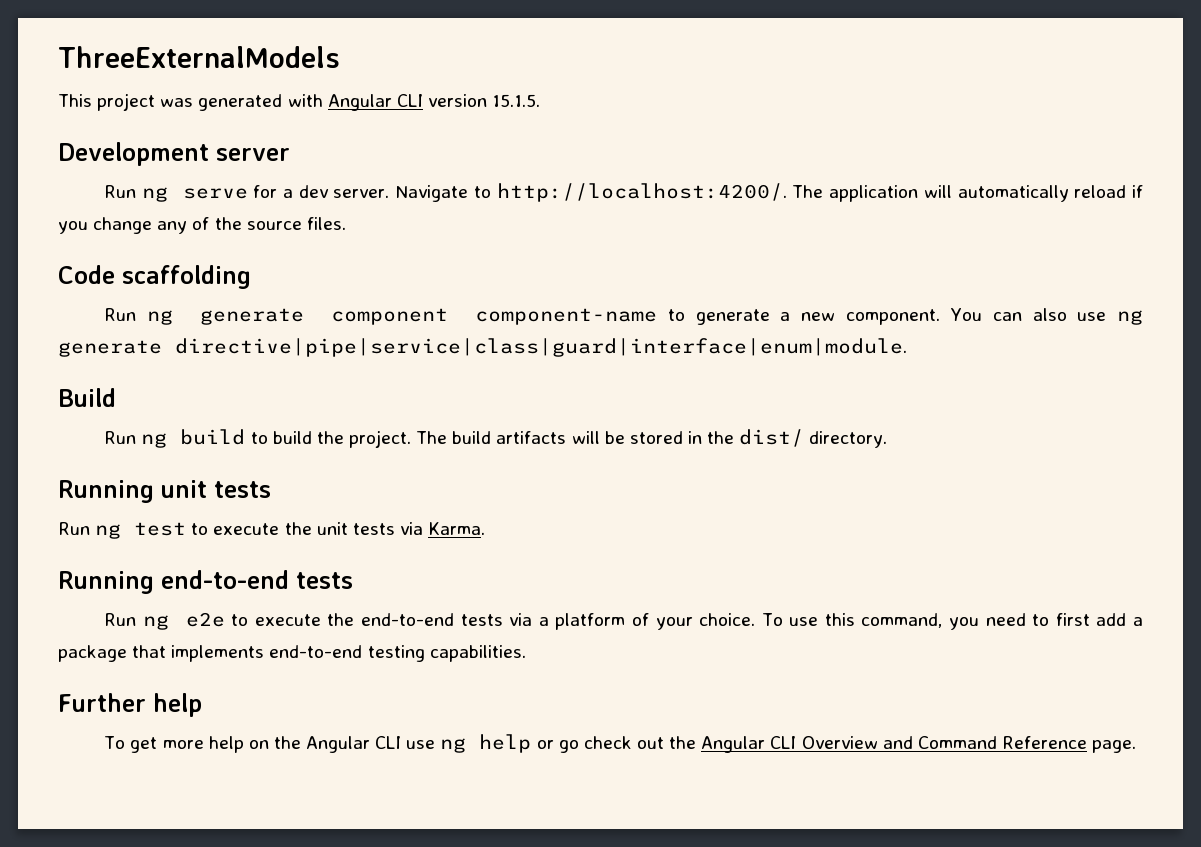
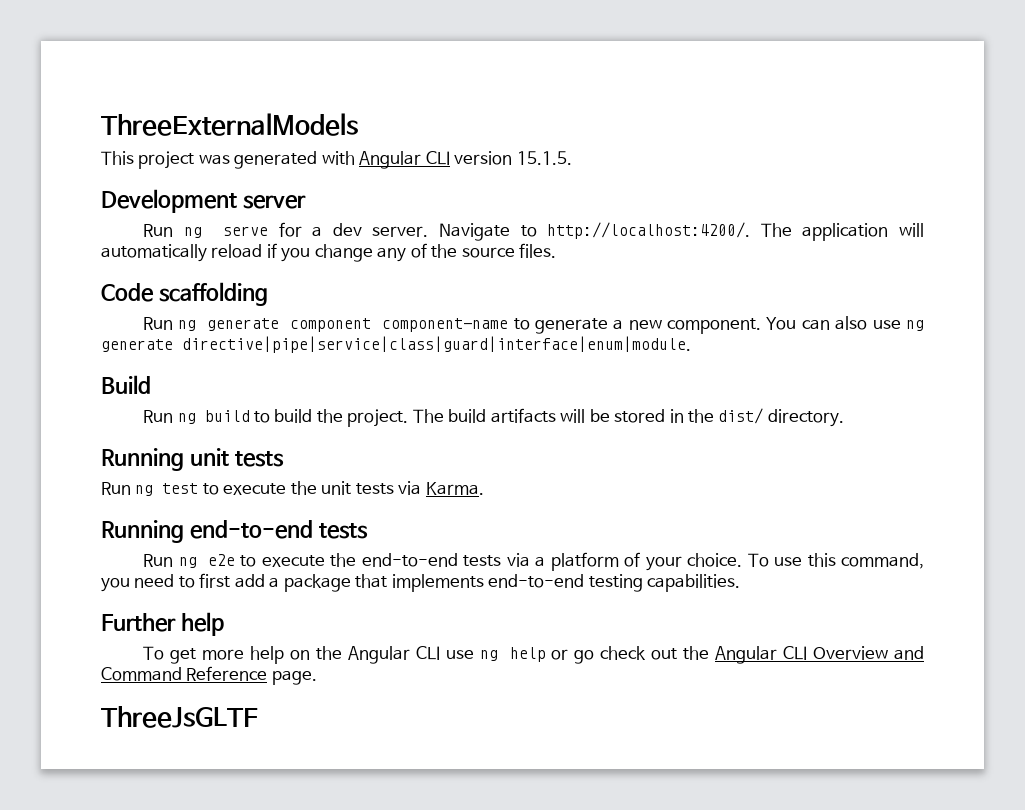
(1137, 746) none -> [101,706,258,728] // ThreeJsGLTF

